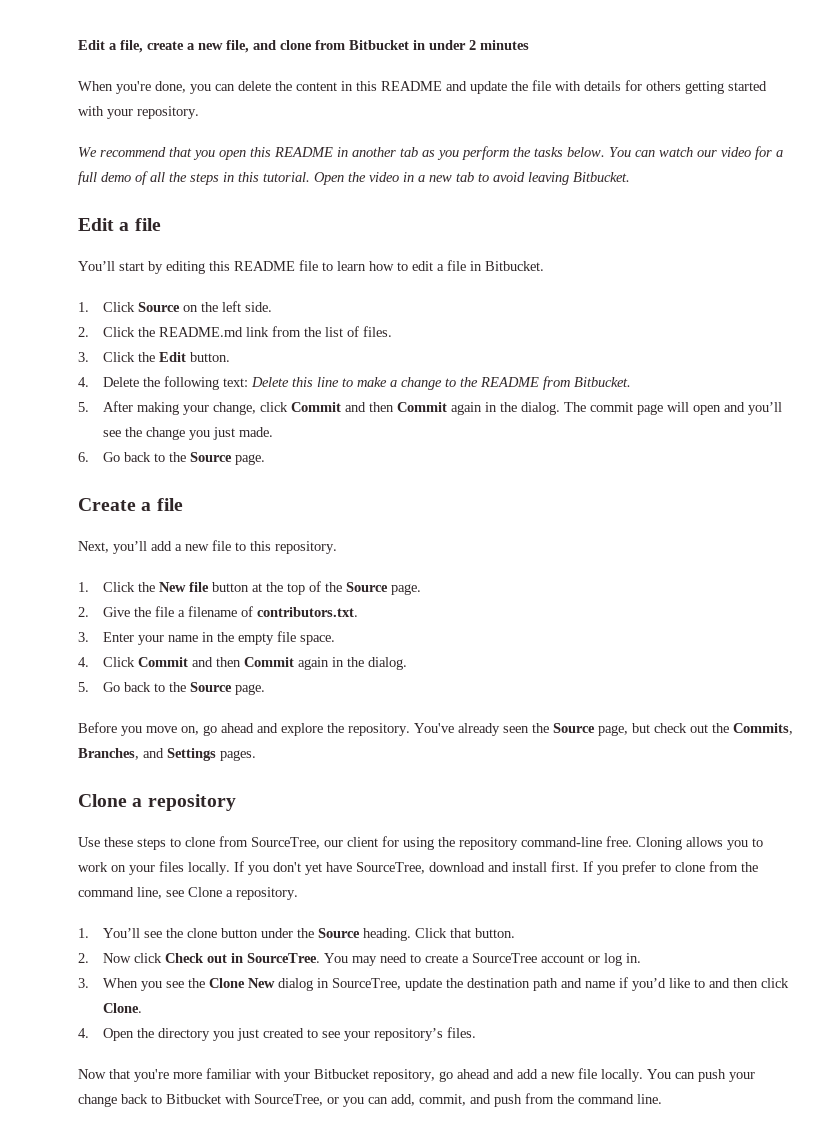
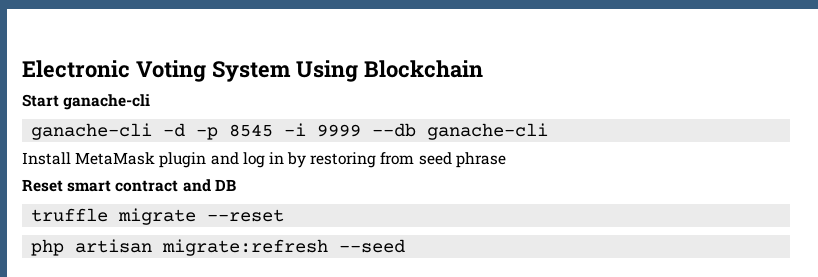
[78,40,529,53] [78,80,767,94] [78,106,199,119] [78,146,783,160] [78,171,630,185] [78,218,161,231] [78,260,544,274] [78,301,272,312] [78,326,392,337] [78,352,230,362] [78,376,631,390] [78,401,782,415] [102,427,273,440] [78,452,265,465] [78,498,183,511] [78,540,337,554] [78,581,421,595] [78,606,358,617] [78,631,335,645] [78,657,407,670] [78,682,265,695] [78,722,793,736] [78,748,256,761] [78,794,236,811] [78,836,763,850] [78,861,758,875] [78,887,298,900] [78,928,515,941] [78,953,641,966] [78,977,789,991] [102,1003,142,1013] [78,1027,476,1041] [78,1068,755,1082] [78,1093,662,1107] Edit a file, create a new file, and clone from Bitbucket in under 2 minutes // When you're done, you can delete the content in this README and update the file with details for others getting started with your repository. // We recommend that you open this README in another tab as you perform the tasks below. You can watch our video for a full demo of all the steps in this tutorial. Open the video in a new tab to avoid leaving Bitbucket. // Edit a file // You’ll start by editing this README file to learn how to edit a file in Bitbucket. // 1. Click Source on the left side. // 2. Click the README.md link from the list of files. // 3. Click the Edit button. // 4. Delete the following text: Delete this line to make a change to the README from Bitbucket. // 5. After making your change, click Commit and then Commit again in the dialog. The commit page will open and you’ll see the change you just made. // 6. Go back to the Source page. // Create a file // Next, you’ll add a new file to this repository. // 1. Click the New file button at the top of the Source page. // 2. Give the file a filename of contributors.txt. // 3. Enter your name in the empty file space. // 4. Click Commit and then Commit again in the dialog. // 5. Go back to the Source page. // Before you move on, go ahead and explore the repository. You've already seen the Source page, but check out the Commits, Branches, and Settings pages. // Clone a repository // Use these steps to clone from SourceTree, our client for using the repository command-line free. Cloning allows you to work on your files locally. If you don't yet have SourceTree, download and install first. If you prefer to clone from the command line, see Clone a repository. // 1. You’ll see the clone button under the Source heading. Click that button. // 2. Now click Check out in SourceTree. You may need to create a SourceTree account or log in. // 3. When you see the Clone New dialog in SourceTree, update the destination path and name if you’d like to and then click Clone. // 4. Open the directory you just created to see your repository’s files. // Now that you're more familiar with your Bitbucket repository, go ahead and add a new file locally. You can push your change back to Bitbucket with SourceTree, or you can add, commit, and push from the command line. -> [22,60,483,82] [22,94,151,110] [31,123,549,140] [22,152,506,168] [22,179,236,192] [31,208,285,225] [31,239,406,256] Electronic Voting System Using Blockchain // Start ganache-cli // ganache-cli -d -p 8545 -i 9999 --db ganache-cli // Install MetaMask plugin and log in by restoring from seed phrase // Reset smart contract and DB // truffle migrate --reset // php artisan migrate:refresh --seed

